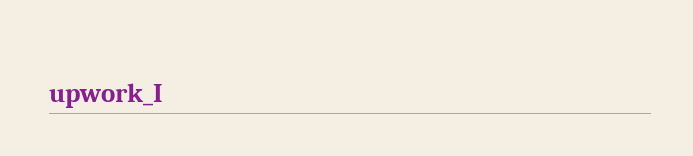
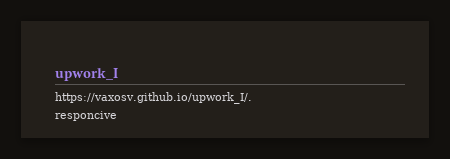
(163, 95) none -> [55,92,252,104] [55,111,117,121] // https://vaxosv.github.io/upwork_I/. // responcive

